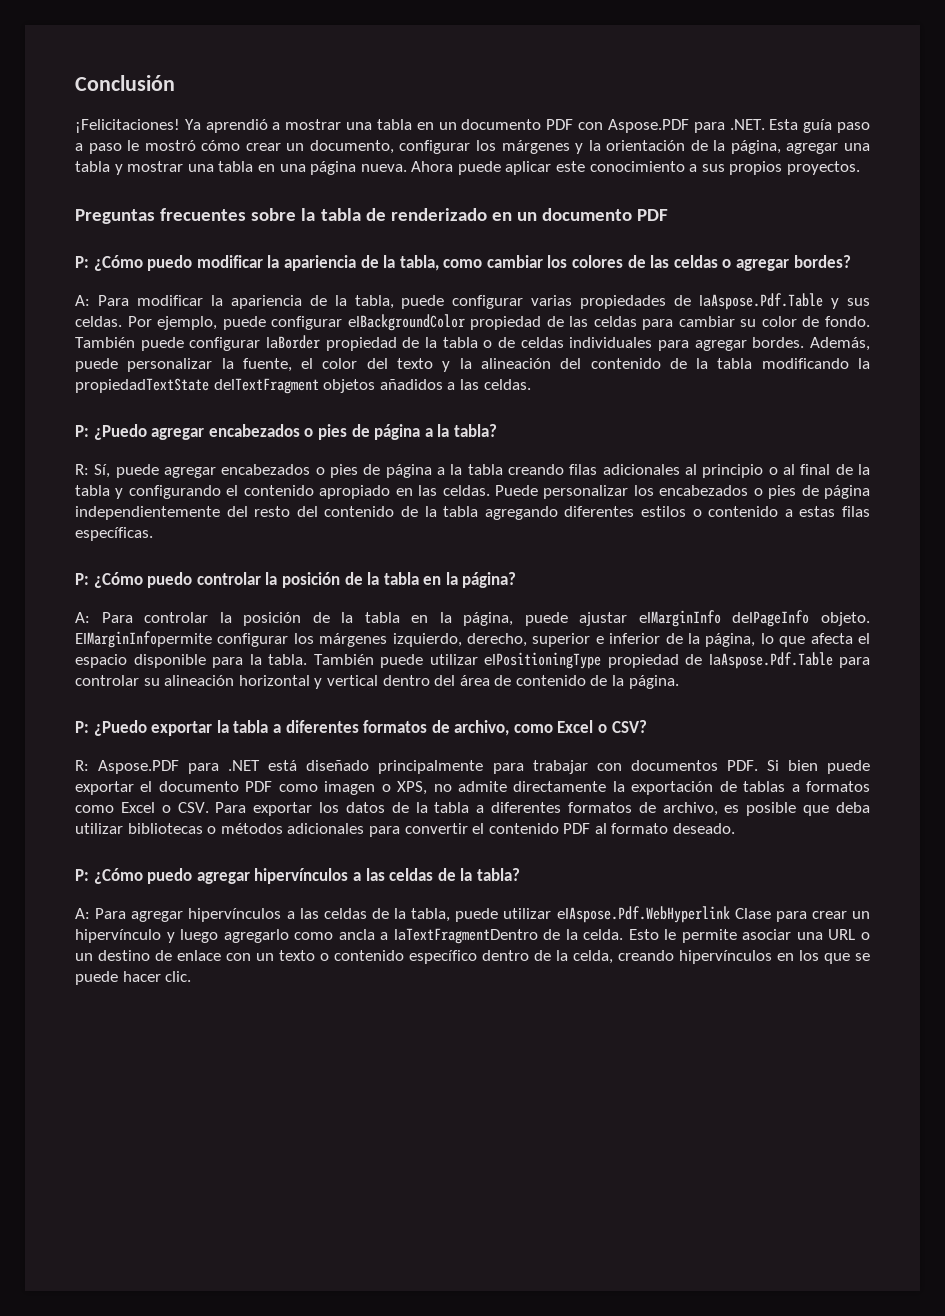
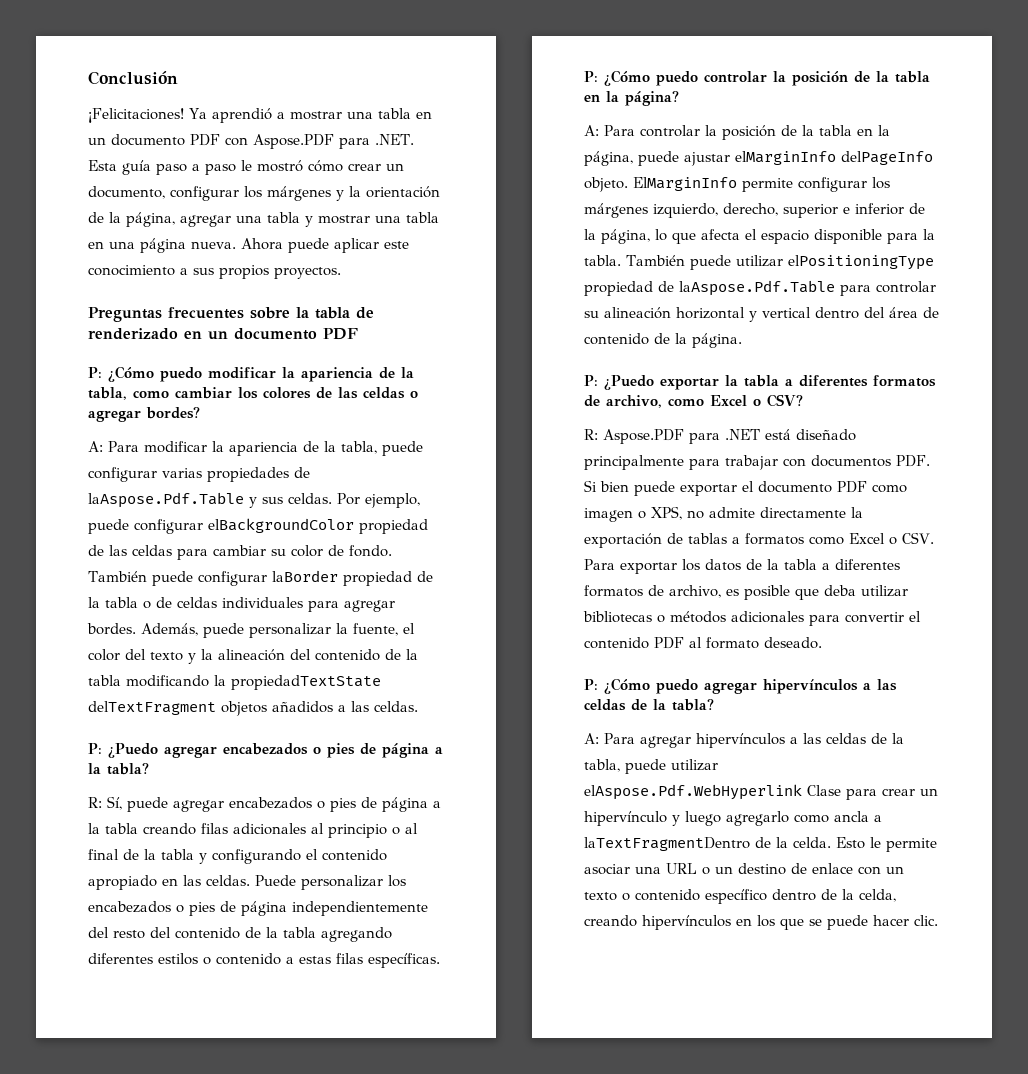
[75,631,212,648] ElMarginInfopermite -> [633,177,793,192] ElMarginInfo permite

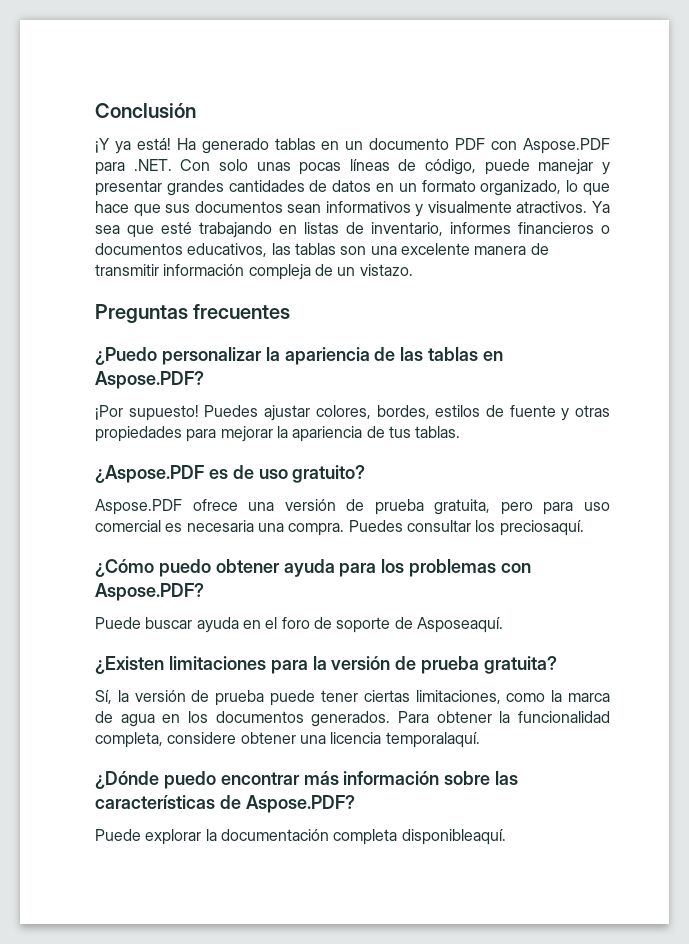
[88,108,411,123] ¡Felicitaciones! Ya aprendió a mostrar una tabla -> [95,138,316,154] ¡Y ya está! Ha generado tablas
[88,160,404,175] [88,186,440,201] [88,212,439,227] [88,238,409,253] [88,265,341,279] [88,307,374,322] [88,328,358,340] [88,366,414,383] [88,387,418,400] [88,407,200,422] [88,441,423,456] [88,467,310,482] [88,492,420,508] [88,518,428,534] [88,545,392,560] [88,570,433,586] [88,597,395,612] [87,623,415,638] [88,649,418,664] [88,675,381,690] [88,701,418,716] [88,743,443,759] [88,763,149,775] [88,796,441,812] [88,823,418,838] [88,849,387,864] [88,875,406,890] [88,901,428,916] [88,927,392,942] [88,953,440,968] [584,70,930,87] [584,91,679,106] [584,125,890,140] [584,151,933,166] [584,177,890,192] [584,203,925,218] [584,229,935,244] [584,255,934,270] [584,280,936,296] [584,307,939,322] [584,333,742,348] [584,375,936,391] [584,394,803,408] [584,429,856,444] [584,455,930,470] [584,480,907,496] [584,506,863,522] [584,532,934,548] [584,559,900,574] [584,585,908,600] [583,611,921,626] [584,637,822,649] [584,678,897,695] [584,699,714,711] [584,733,904,748] [584,759,718,774] [584,784,938,800] [584,811,882,826] [584,837,937,852] [584,863,904,875] [584,889,896,904] [584,915,938,930] Esta guía paso a paso le mostró cómo crear un documento, configurar los márgenes y la orientación de la página, agregar una tabla y mostrar una tabla en una página nueva. Ahora puede aplicar este conocimiento a sus propios proyectos. // Preguntas frecuentes sobre la tabla de renderizado en un documento PDF // P: ¿Cómo puedo modificar la apariencia de la tabla, como cambiar los colores de las celdas o agregar bordes? // A: Para modificar la apariencia de la tabla, puede configurar varias propiedades de laAspose.Pdf.Table y sus celdas. Por ejemplo, puede configurar elBackgroundColor propiedad de las celdas para cambiar su color de fondo. También puede configurar laBorder propiedad de la tabla o de celdas individuales para agregar bordes. Además, puede personalizar la fuente, el color del texto y la alineación del contenido de la tabla modificando la propiedadTextState delTextFragment objetos añadidos a las celdas. // P: ¿Puedo agregar encabezados o pies de página a la tabla? // R: Sí, puede agregar encabezados o pies de página a la tabla creando filas adicionales al principio o al final de la tabla y configurando el contenido apropiado en las celdas. Puede personalizar los encabezados o pies de página independientemente del resto del contenido de la tabla agregando diferentes estilos o contenido a estas filas específicas. // P: ¿Cómo puedo controlar la posición de la tabla en la página? // A: Para controlar la posición de la tabla en la página, puede ajustar elMarginInfo delPageInfo objeto. ElMarginInfo permite configurar los márgenes izquierdo, derecho, superior e inferior de la página, lo que afecta el espacio disponible para la tabla. También puede utilizar elPositioningType propiedad de laAspose.Pdf.Table para controlar su alineación horizontal y vertical dentro del área de contenido de la página. // P: ¿Puedo exportar la tabla a diferentes formatos de archivo, como Excel o CSV? // R: Aspose.PDF para .NET está diseñado principalmente para trabajar con documentos PDF. Si bien puede exportar el documento PDF como imagen o XPS, no admite directamente la exportación de tablas a formatos como Excel o CSV. Para exportar los datos de la tabla a diferentes formatos de archivo, es posible que deba utilizar bibliotecas o métodos adicionales para convertir el contenido PDF al formato deseado. // P: ¿Cómo puedo agregar hipervínculos a las celdas de la tabla? // A: Para agregar hipervínculos a las celdas de la tabla, puede utilizar elAspose.Pdf.WebHyperlink Clase para crear un hipervínculo y luego agregarlo como ancla a laTextFragmentDentro de la celda. Esto le permite asociar una URL o un destino de enlace con un texto o contenido específico dentro de la celda, creando hipervínculos en los que se puede hacer clic. -> [180,159,610,175] [95,180,611,196] [95,201,610,217] [95,222,610,238] [95,243,549,257] [95,264,413,280] [95,304,291,323] [95,347,504,365] [95,371,204,389] [95,405,610,421] [95,426,461,442] [95,465,366,483] [95,499,610,515] [95,520,584,536] [95,559,532,577] [95,583,204,601] [95,617,503,633] [95,656,558,674] [95,690,610,706] [95,711,611,727] [95,732,480,748] [95,771,519,789] [95,795,355,813] [95,829,506,845] Con solo unas pocas líneas de código, puede manejar y presentar grandes cantidades de datos en un formato organizado, lo que hace que sus documentos sean informativos y visualmente atractivos. Ya sea que esté trabajando en listas de inventario, informes financieros o documentos educativos, las tablas son una excelente manera de transmitir información compleja de un vistazo. // Preguntas frecuentes // ¿Puedo personalizar la apariencia de las tablas en Aspose.PDF? // ¡Por supuesto! Puedes ajustar colores, bordes, estilos de fuente y otras propiedades para mejorar la apariencia de tus tablas. // ¿Aspose.PDF es de uso gratuito? // Aspose.PDF ofrece una versión de prueba gratuita, pero para uso comercial es necesaria una compra. Puedes consultar los preciosaquí. // ¿Cómo puedo obtener ayuda para los problemas con Aspose.PDF? // Puede buscar ayuda en el foro de soporte de Asposeaquí. // ¿Existen limitaciones para la versión de prueba gratuita? // Sí, la versión de prueba puede tener ciertas limitaciones, como la marca de agua en los documentos generados. Para obtener la funcionalidad completa, considere obtener una licencia temporalaquí. // ¿Dónde puedo encontrar más información sobre las características de Aspose.PDF? // Puede explorar la documentación completa disponibleaquí.

